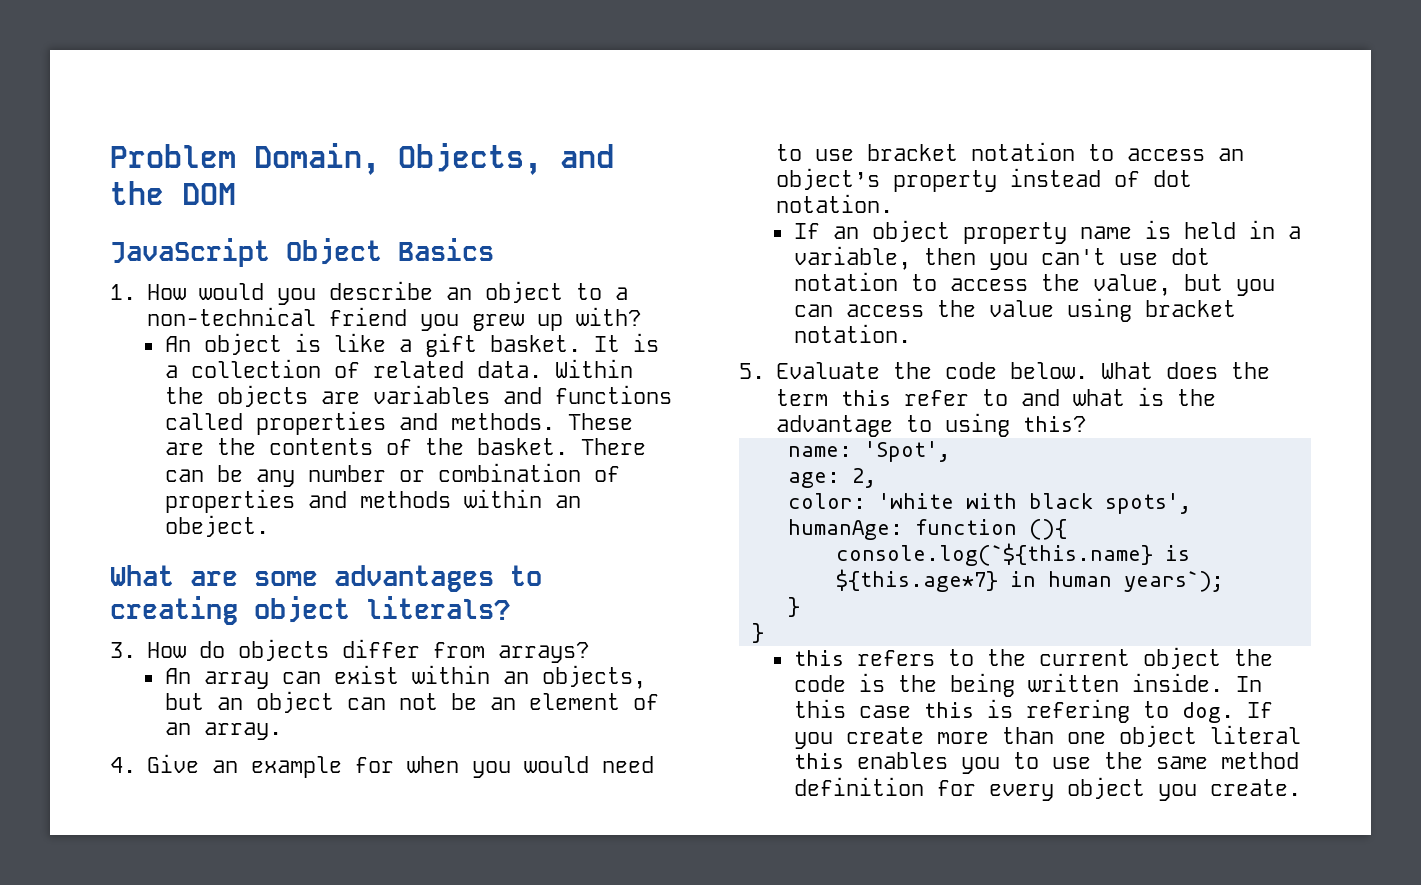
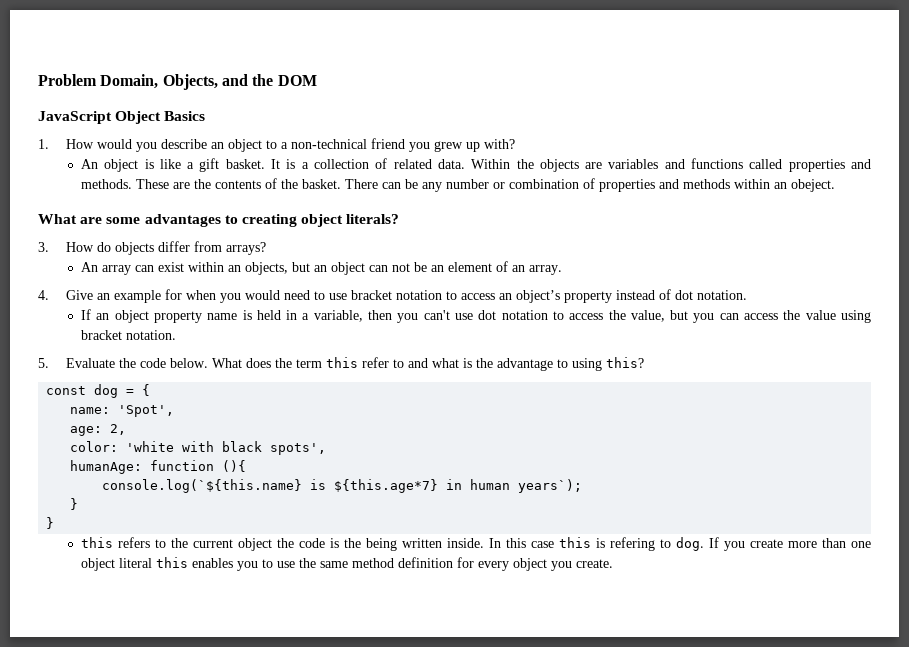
(1086, 424) none -> [46,384,151,398] // const dog = {

